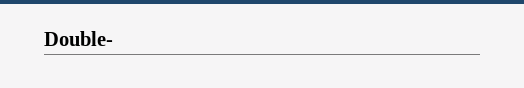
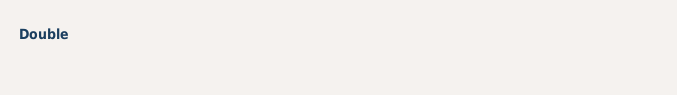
[44,31,113,46] Double- -> [19,28,69,40] Double

